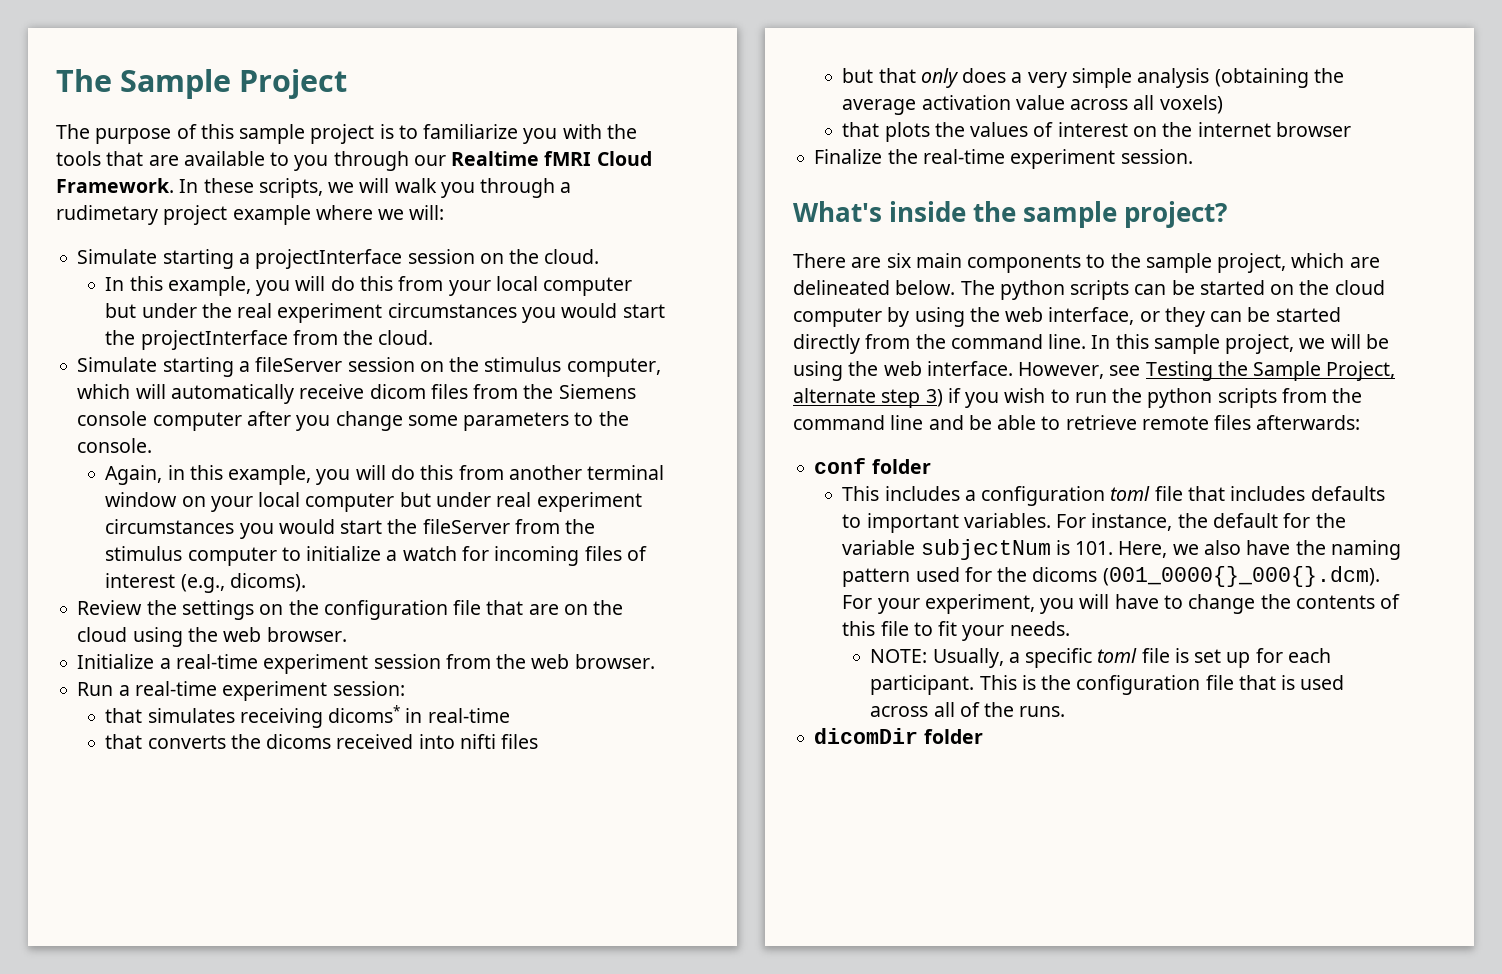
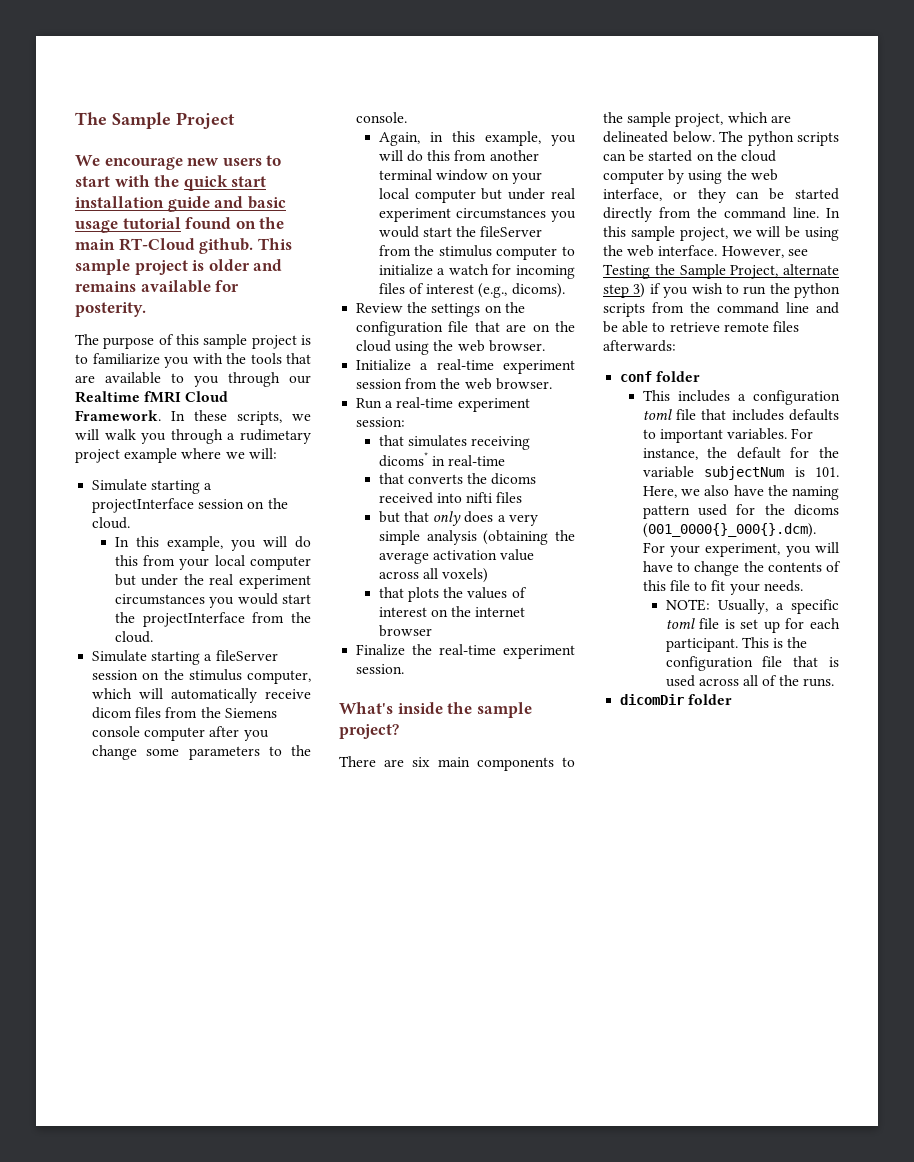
(348, 84) none -> [75,155,282,170] [75,175,267,191] [75,196,286,212] [75,217,285,233] [75,238,292,254] [75,259,283,275] [75,280,240,293] [75,302,146,317] // We encourage new users to start with the quick start installation guide and basic usage tutorial found on the main RT-Cloud github. This sample project is older and remains available for posterity.

